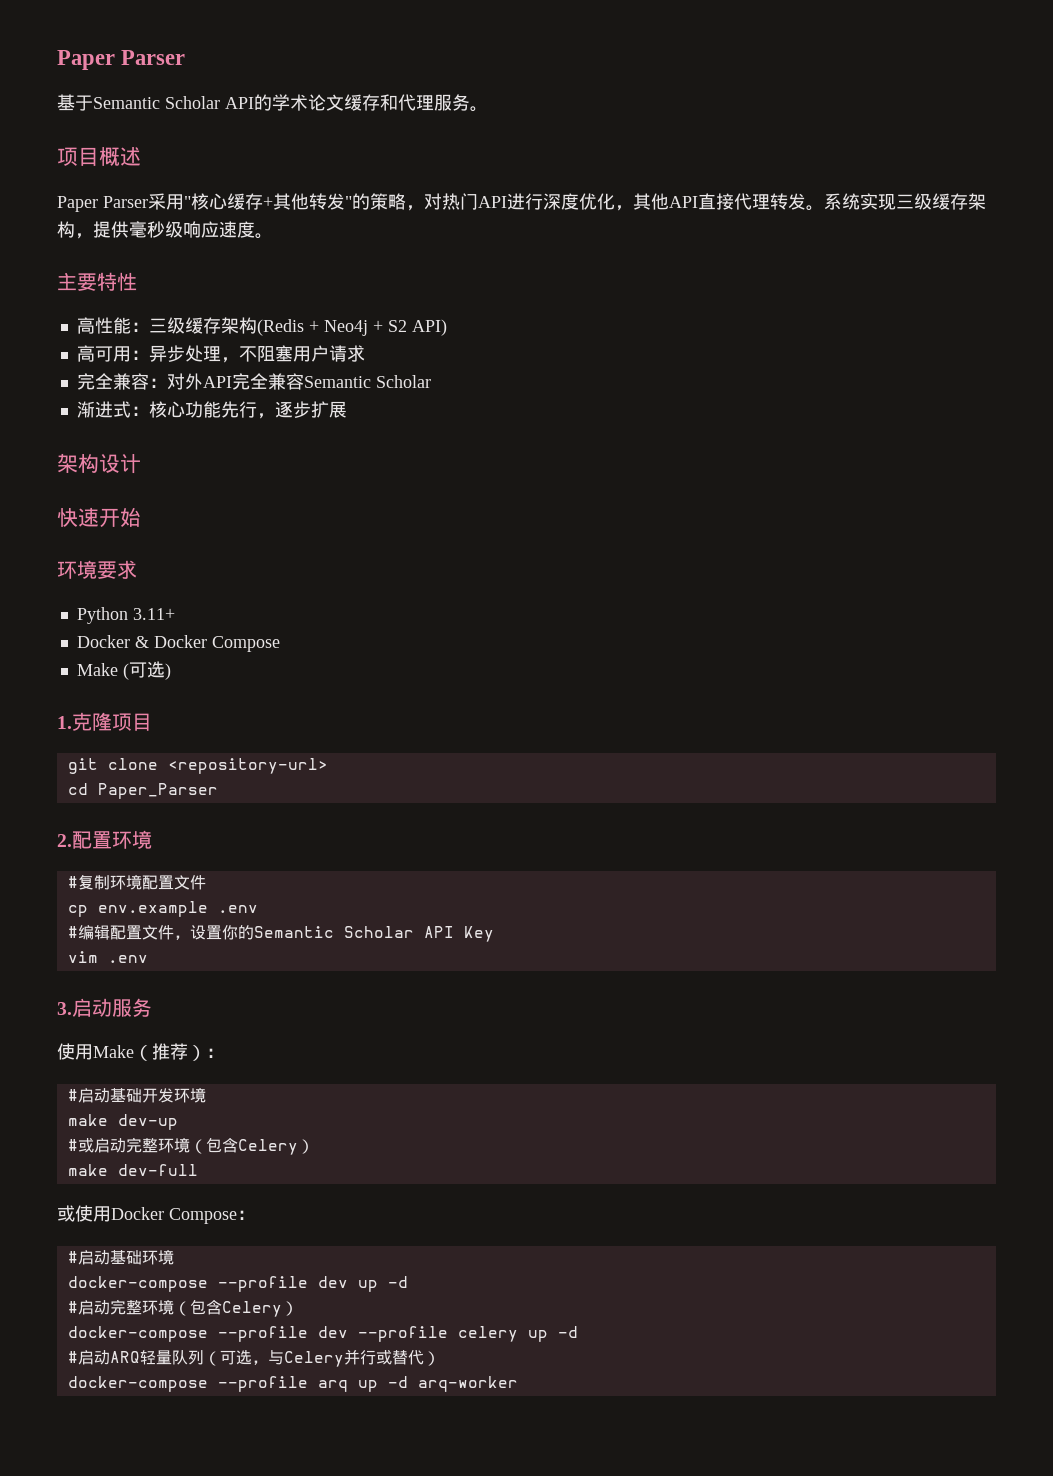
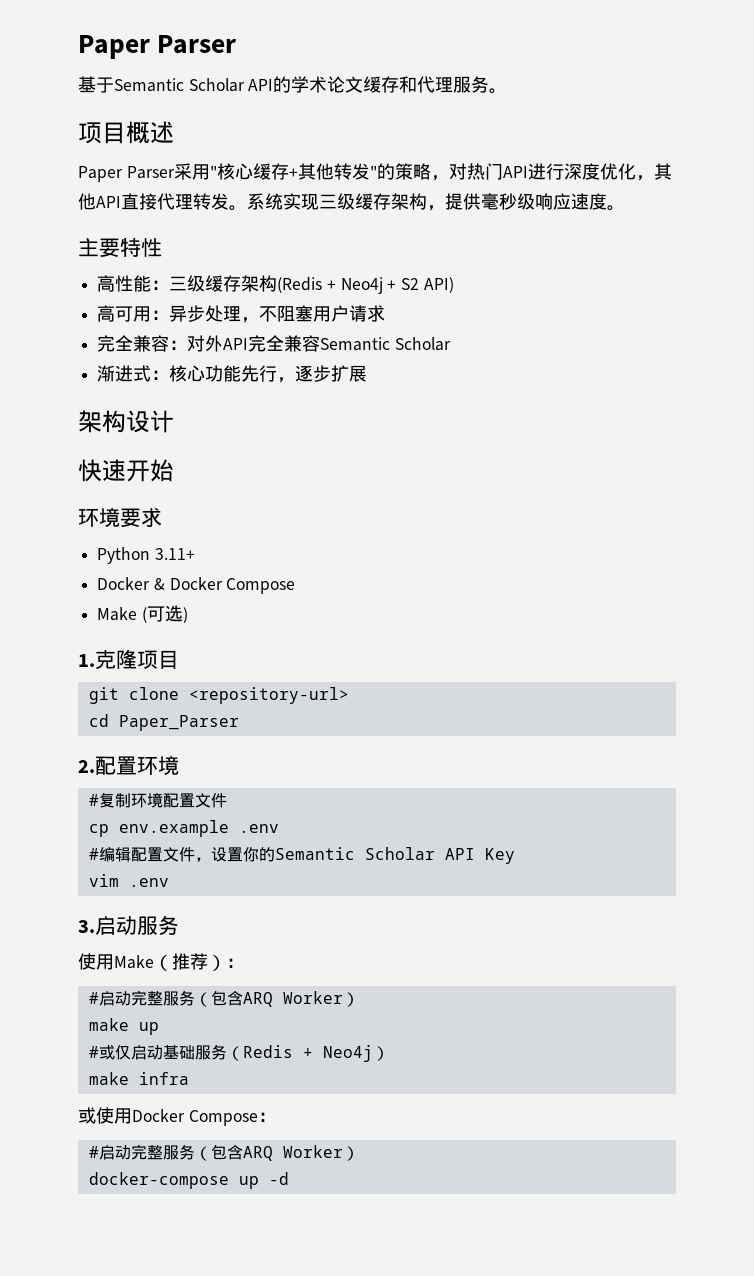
[109,1087,206,1103] [67,1114,178,1130] 基础开发环境 // make dev-up -> [130,990,359,1007] [88,1018,159,1035] 完整服务（包含ARQ Worker） // make up
[93,1137,314,1155] [67,1164,198,1176] 启动完整环境（包含Celery） // make dev-full -> [114,1044,389,1062] [88,1072,189,1085] 仅启动基础服务（Redis + Neo4j） // make infra
[109,1249,174,1265] [67,1276,408,1292] [67,1299,298,1317] [67,1326,578,1342] [67,1349,440,1367] [67,1376,518,1392] 基础环境 // docker-compose --profile dev up -d // #启动完整环境（包含Celery） // docker-compose --profile dev --profile celery up -d // #启动ARQ轻量队列（可选，与Celery并行或替代） // docker-compose --profile arq up -d arq-worker -> [130,1144,359,1161] [88,1172,289,1189] 完整服务（包含ARQ Worker） // docker-compose up -d

